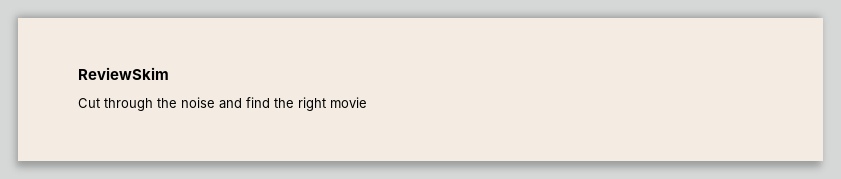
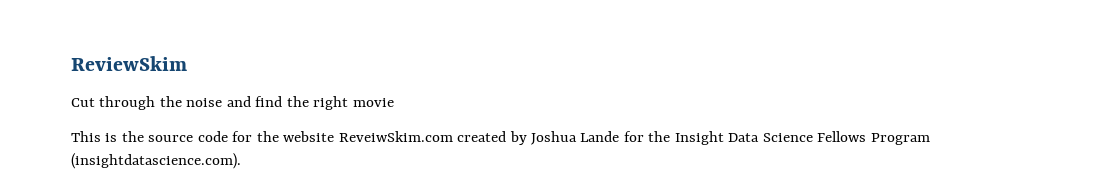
(367, 102) none -> [71,131,930,145] [71,153,241,169] // This is the source code for the website ReveiwSkim.com created by Joshua Lande for the Insight Data Science Fellows Program (insightdatascience.com).

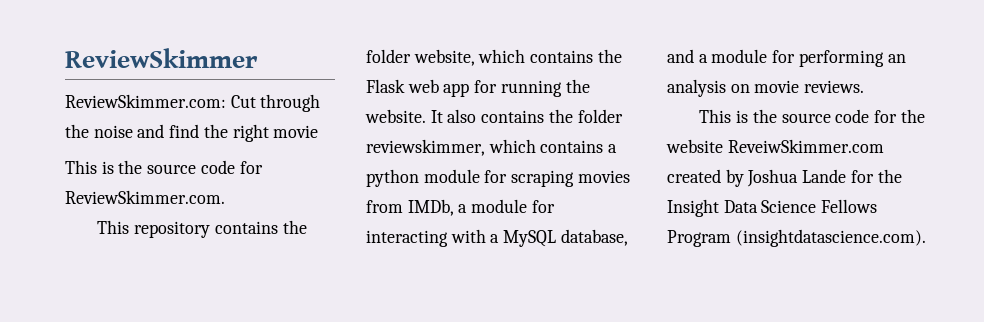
[71,56,187,71] ReviewSkim // -> [65,48,258,68] [65,94,226,108] ReviewSkimmer // ReviewSkimmer.com:
(394, 102) none -> [65,160,263,174] [65,190,225,204] [97,220,307,238] [366,49,622,66] [366,79,590,97] [365,109,623,123] [366,139,618,156] [366,169,630,187] [366,199,555,216] [366,229,628,247] [667,49,906,67] [667,79,865,97] // This is the source code for ReviewSkimmer.com. // This repository contains the folder website, which contains the Flask web app for running the website. It also contains the folder reviewskimmer, which contains a python module for scraping movies from IMDb, a module for interacting with a MySQL database, and a module for performing an analysis on movie reviews.
[338,131,453,142] ReveiwSkim.com -> [727,139,884,153] ReveiwSkimmer.com

